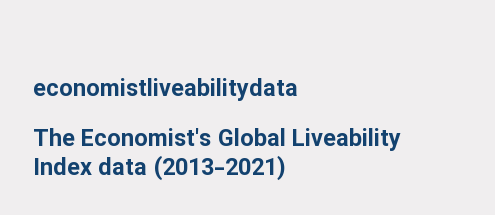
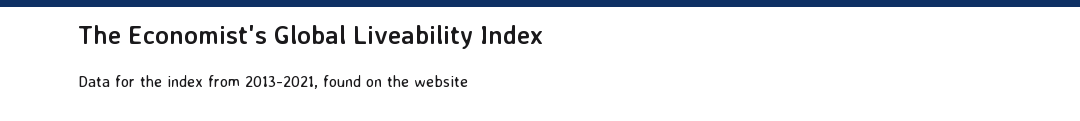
[33,78,298,101] economistliveabilitydata // -> (78, 34) none
[98,155,286,181] data (2013-2021) -> [78,75,468,89] // Data for the index from 2013-2021, found on the website

